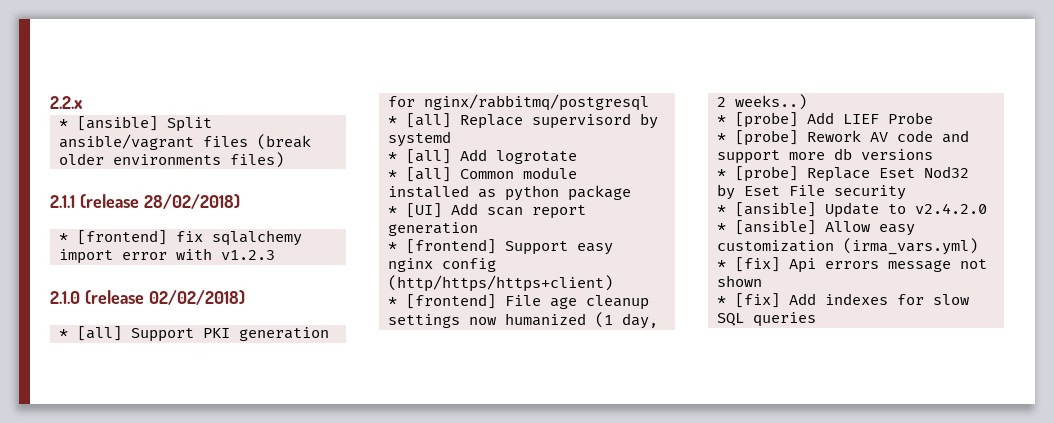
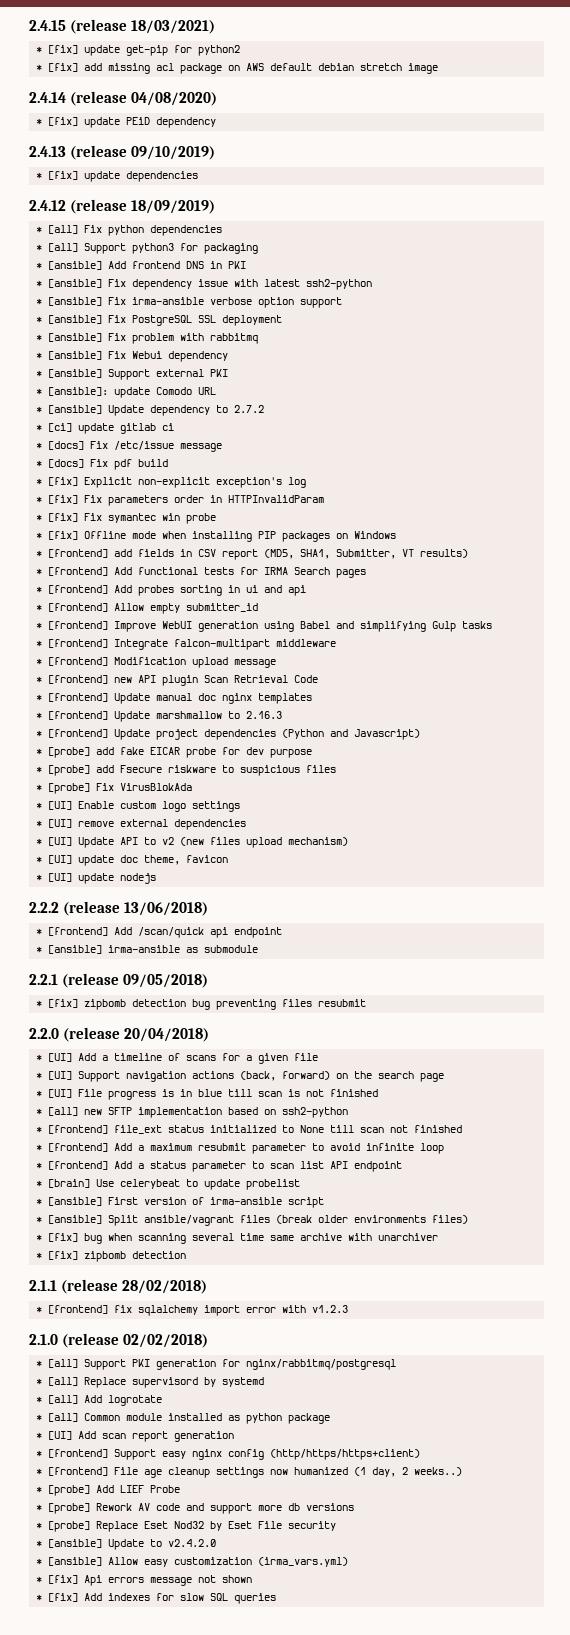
[50,96,83,109] 2.2.x -> [29,19,216,34] [36,45,241,56] [36,63,439,74] [29,91,218,106] [36,117,217,128] [29,145,216,160] [36,171,199,182] [29,199,216,214] [36,225,223,236] [36,243,259,254] [36,261,247,270] [36,279,373,290] [36,297,343,308] [36,315,283,326] [36,333,259,344] [36,351,229,362] [36,369,229,380] [36,387,217,398] [36,405,265,416] [36,423,175,434] [36,441,223,452] [36,459,169,470] [36,477,307,488] [36,495,325,506] [36,513,217,524] [36,531,397,542] [36,549,469,560] [36,567,367,578] [36,585,307,596] [36,603,259,614] [36,621,493,632] [36,639,337,650] [36,657,277,668] [36,675,319,686] [36,693,313,704] [36,711,283,722] [36,729,421,740] [36,747,313,758] [36,765,337,776] [36,783,193,794] [36,801,241,812] [36,819,247,830] [36,837,349,848] [36,855,229,866] [36,873,157,884] [29,901,209,916] [36,927,283,938] [36,945,259,954] [29,973,209,988] [36,999,367,1010] [29,1027,210,1042] [36,1053,319,1064] [36,1071,445,1082] [36,1089,379,1100] [36,1107,349,1118] [36,1125,463,1134] [36,1143,445,1154] [36,1161,403,1172] [36,1179,301,1190] [36,1197,325,1208] 2.4.15 (release 18/03/2021) // * [fix] update get-pip for python2 // * [fix] add missing acl package on AWS default debian stretch image // 2.4.14 (release 04/08/2020) // * [fix] update PEiD dependency // 2.4.13 (release 09/10/2019) // * [fix] update dependencies // 2.4.12 (release 18/09/2019) // * [all] Fix python dependencies // * [all] Support python3 for packaging // * [ansible] Add frontend DNS in PKI // * [ansible] Fix dependency issue with latest ssh2-python // * [ansible] Fix irma-ansible verbose option support // * [ansible] Fix PostgreSQL SSL deployment // * [ansible] Fix problem with rabbitmq // * [ansible] Fix Webui dependency // * [ansible] Support external PKI // * [ansible]: update Comodo URL // * [ansible] Update dependency to 2.7.2 // * [ci] update gitlab ci // * [docs] Fix /etc/issue message // * [docs] Fix pdf build // * [fix] Explicit non-explicit exception's log // * [fix] Fix parameters order in HTTPInvalidParam // * [fix] Fix symantec win probe // * [fix] Offline mode when installing PIP packages on Windows // * [frontend] add fields in CSV report (MD5, SHA1, Submitter, VT results) // * [frontend] Add functional tests for IRMA Search pages // * [frontend] Add probes sorting in ui and api // * [frontend] Allow empty submitter_id // * [frontend] Improve WebUI generation using Babel and simplifying Gulp tasks // * [frontend] Integrate falcon-multipart middleware // * [frontend] Modification upload message // * [frontend] new API plugin Scan Retrieval Code // * [frontend] Update manual doc nginx templates // * [frontend] Update marshmallow to 2.16.3 // * [frontend] Update project dependencies (Python and Javascript) // * [probe] add fake EICAR probe for dev purpose // * [probe] add Fsecure riskware to suspicious files // * [probe] Fix VirusBlokAda // * [UI] Enable custom logo settings // * [UI] remove external dependencies // * [UI] Update API to v2 (new files upload mechanism) // * [UI] update doc theme, favicon // * [UI] update nodejs // 2.2.2 (release 13/06/2018) // * [frontend] Add /scan/quick api endpoint // * [ansible] irma-ansible as submodule // 2.2.1 (release 09/05/2018) // * [fix] zipbomb detection bug preventing files resubmit // 2.2.0 (release 20/04/2018) // * [UI] Add a timeline of scans for a given file // * [UI] Support navigation actions (back, forward) on the search page // * [UI] File progress is in blue till scan is not finished // * [all] new SFTP implementation based on ssh2-python // * [frontend] file_ext status initialized to None till scan not finished // * [frontend] Add a maximum resubmit parameter to avoid infinite loop // * [frontend] Add a status parameter to scan list API endpoint // * [brain] Use celerybeat to update probelist // * [ansible] First version of irma-ansible script
(284, 160) none -> [36,1233,439,1244] [36,1251,187,1262] // * [fix] bug when scanning several time same archive with unarchiver // * [fix] zipbomb detection

